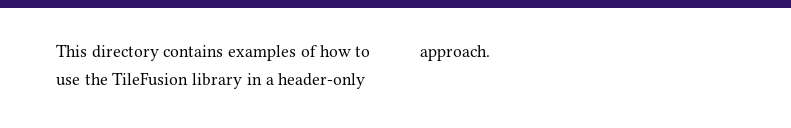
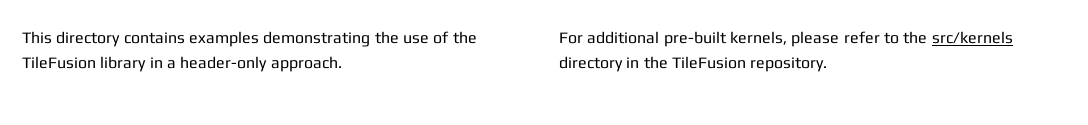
[300,45,371,57] [56,77,80,86] of how to use -> [263,31,450,47] demonstrating the use of
(490, 53) none -> [559,31,1013,47] [559,56,828,72] // For additional pre-built kernels, please refer to the src/kernels directory in the TileFusion repository.

